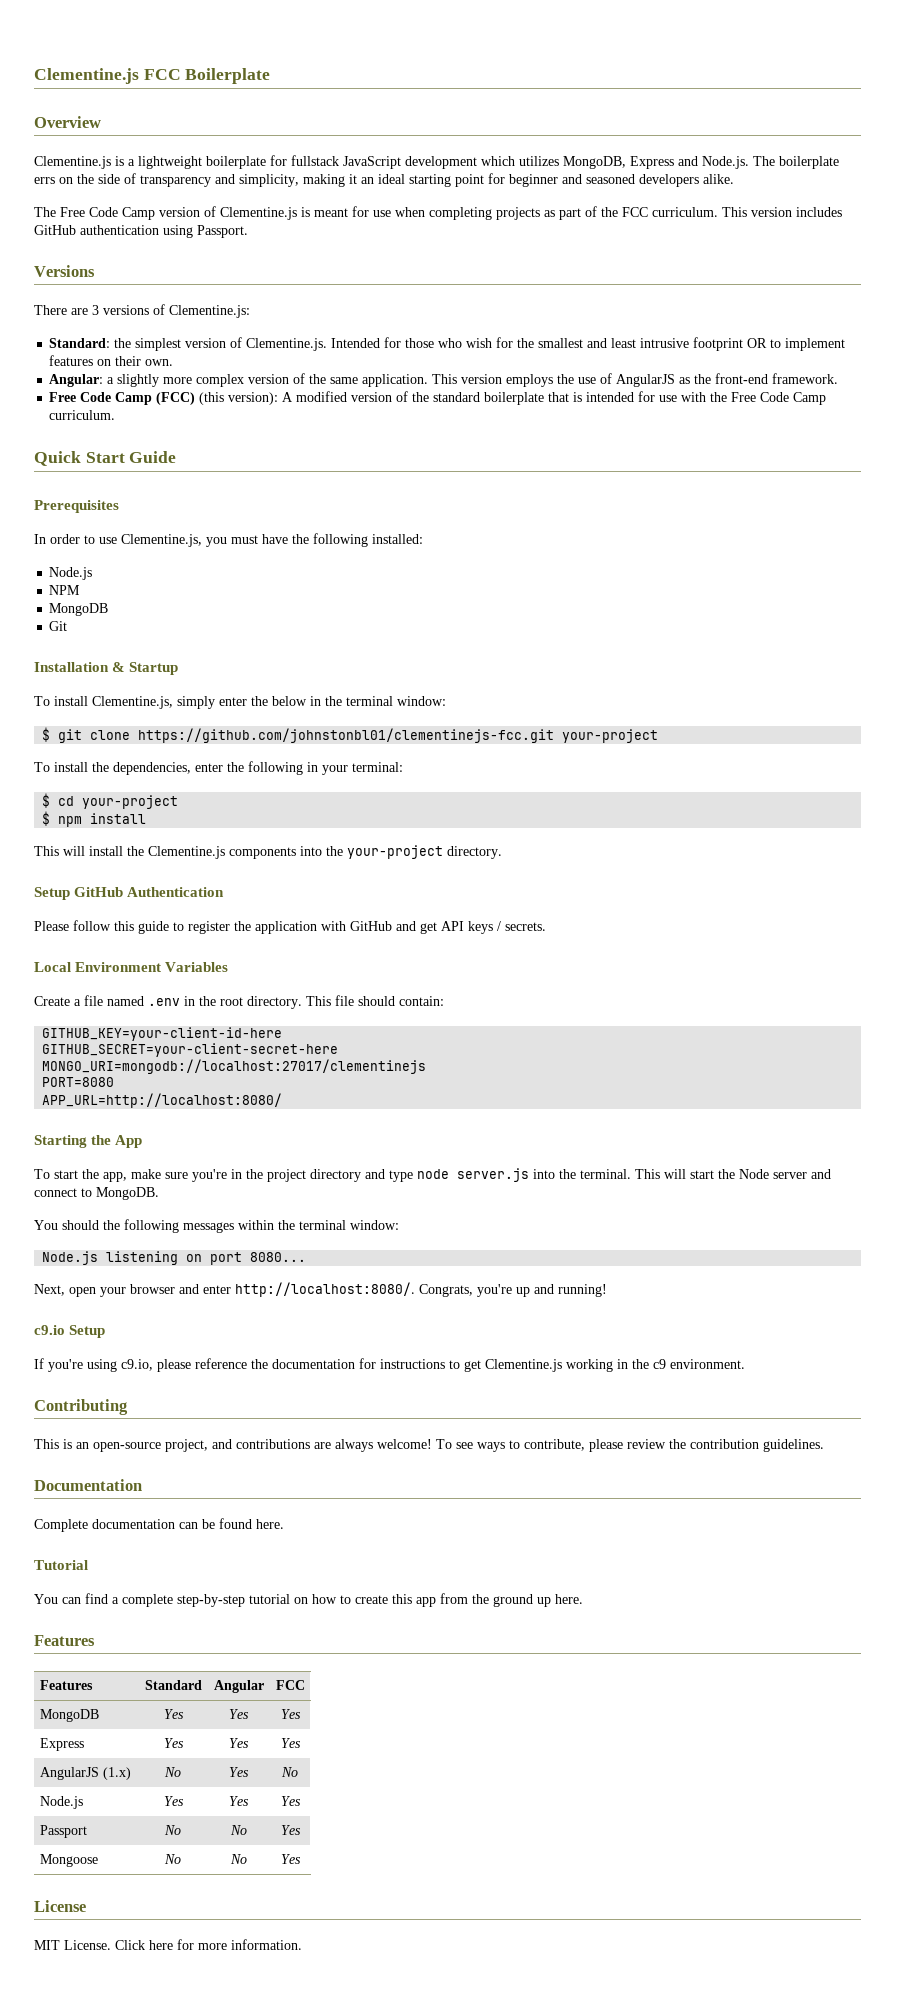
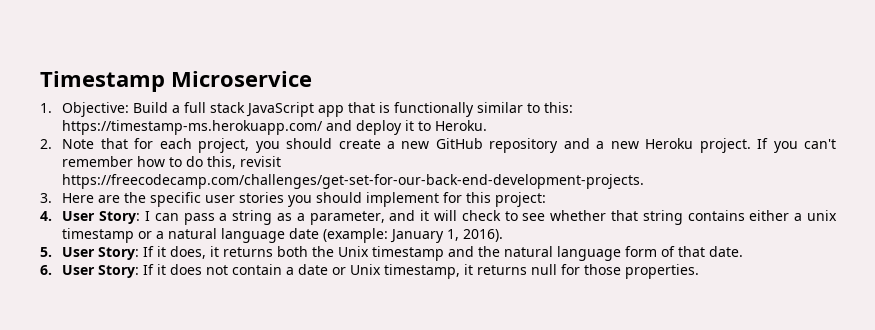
[34,68,271,84] [34,116,101,128] [34,155,839,169] [34,173,734,187] [34,206,842,220] [34,225,248,238] [34,265,95,277] [34,304,250,318] [49,337,846,351] [49,355,174,366] [49,373,839,387] [49,391,827,405] [49,410,116,420] [34,451,177,466] [34,500,119,513] [34,533,423,547] [49,567,93,580] [49,585,81,595] [49,603,109,616] [49,621,68,631] [34,662,179,675] [34,696,446,709] [42,727,659,743] [34,761,403,775] [42,793,179,809] [42,811,147,827] [34,845,502,859] [34,887,225,900] [34,920,546,934] [34,962,229,972] [34,995,444,1009] [42,1027,283,1041] [42,1043,339,1057] [42,1059,427,1074] [42,1077,115,1087] [42,1093,283,1108] [34,1135,143,1148] [34,1168,831,1182] [34,1187,159,1200] [34,1219,399,1233] [42,1251,307,1265] [34,1282,607,1297] [34,1325,106,1338] [34,1358,745,1372] [34,1399,128,1415] [34,1439,824,1452] [34,1479,142,1491] [34,1518,284,1532] [34,1560,88,1570] [34,1593,583,1607] [34,1635,95,1646] [39,1680,93,1690] [144,1680,202,1690] [213,1680,264,1693] [275,1680,305,1690] [39,1709,99,1722] [163,1709,184,1719] [229,1709,249,1719] [280,1709,301,1719] [39,1738,84,1751] [163,1738,184,1748] [229,1738,249,1748] [280,1738,301,1748] [39,1767,131,1780] [164,1767,181,1777] [229,1767,249,1777] [281,1767,298,1777] [39,1796,83,1809] [163,1796,184,1806] [229,1796,249,1806] [280,1796,301,1806] [39,1825,87,1838] [164,1825,181,1835] [229,1825,247,1835] [280,1825,301,1835] [39,1854,98,1867] [164,1854,181,1864] [229,1854,247,1864] [280,1854,301,1864] [34,1900,86,1912] [34,1939,302,1950] Clementine.js FCC Boilerplate // Overview // Clementine.js is a lightweight boilerplate for fullstack JavaScript development which utilizes MongoDB, Express and Node.js. The boilerplate errs on the side of transparency and simplicity, making it an ideal starting point for beginner and seasoned developers alike. // The Free Code Camp version of Clementine.js is meant for use when completing projects as part of the FCC curriculum. This version includes GitHub authentication using Passport. // Versions // There are 3 versions of Clementine.js: // Standard: the simplest version of Clementine.js. Intended for those who wish for the smallest and least intrusive footprint OR to implement features on their own. // Angular: a slightly more complex version of the same application. This version employs the use of AngularJS as the front-end framework. // Free Code Camp (FCC) (this version): A modified version of the standard boilerplate that is intended for use with the Free Code Camp curriculum. // Quick Start Guide // Prerequisites // In order to use Clementine.js, you must have the following installed: // Node.js // NPM // MongoDB // Git // Installation & Startup // To install Clementine.js, simply enter the below in the terminal window: // $ git clone https://github.com/johnstonbl01/clementinejs-fcc.git your-project // To install the dependencies, enter the following in your terminal: // $ cd your-project // $ npm install // This will install the Clementine.js components into the your-project directory. // Setup GitHub Authentication // Please follow this guide to register the application with GitHub and get API keys / secrets. // Local Environment Variables // Create a file named .env in the root directory. This file should contain: // GITHUB_KEY=your-client-id-here // GITHUB_SECRET=your-client-secret-here // MONGO_URI=mongodb://localhost:27017/clementinejs // PORT=8080 // APP_URL=http://localhost:8080/ // Starting the App // To start the app, make sure you're in the project directory and type node server.js into the terminal. This will start the Node server and connect to MongoDB. // You should the following messages within the terminal window: // Node.js listening on port 8080... // Next, open your browser and enter http://localhost:8080/. Congrats, you're up and running! // c9.io Setup // If you're using c9.io, please reference the documentation for instructions to get Clementine.js working in the c9 environment. // Contributing // This is an open-source project, and contributions are always welcome! To see ways to contribute, please review the contribution guidelines. // Documentation // Complete documentation can be found here. // Tutorial // You can find a complete step-by-step tutorial on how to create this app from the ground up here. // Features // Features | Standard | Angular | FCC // MongoDB | Yes | Yes | Yes // Express | Yes | Yes | Yes // AngularJS (1.x) | No | Yes | No // Node.js | Yes | Yes | Yes // Passport | No | No | Yes // Mongoose | No | No | Yes // License // MIT License. Click here for more information. -> [40,71,312,92] [40,102,574,117] [62,120,488,135] [40,138,836,153] [62,156,282,169] [62,174,645,189] [40,192,547,207] [40,210,837,225] [62,228,504,243] [40,246,744,261] [40,264,700,279] Timestamp Microservice // 1. Objective: Build a full stack JavaScript app that is functionally similar to this: https://timestamp-ms.herokuapp.com/ and deploy it to Heroku. // 2. Note that for each project, you should create a new GitHub repository and a new Heroku project. If you can't remember how to do this, revisit https://freecodecamp.com/challenges/get-set-for-our-back-end-development-projects. // 3. Here are the specific user stories you should implement for this project: // 4. User Story: I can pass a string as a parameter, and it will check to see whether that string contains either a unix timestamp or a natural language date (example: January 1, 2016). // 5. User Story: If it does, it returns both the Unix timestamp and the natural language form of that date. // 6. User Story: If it does not contain a date or Unix timestamp, it returns null for those properties.

